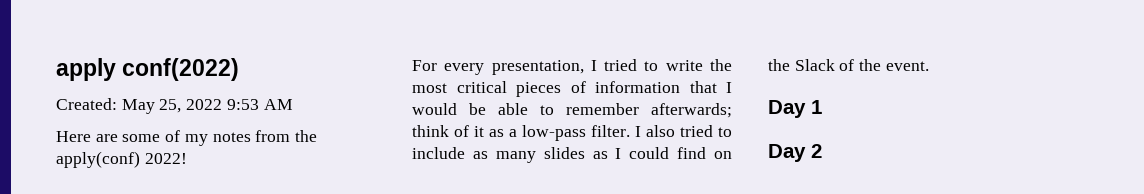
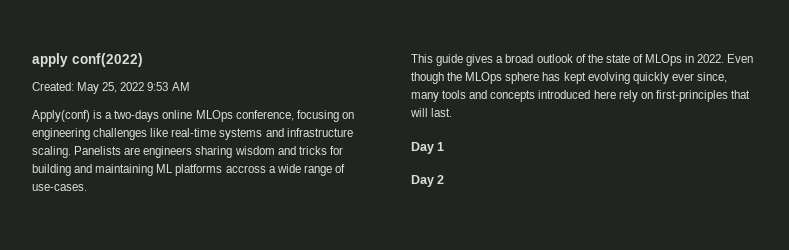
[56,130,318,146] [56,151,187,168] [412,59,732,75] [412,81,732,97] [412,103,732,118] [412,125,732,141] [412,147,732,163] [768,59,929,71] Here are some of my notes from the apply(conf) 2022! // For every presentation, I tried to write the most critical pieces of information that I would be able to remember afterwards; think of it as a low-pass filter. I also tried to include as many slides as I could find on the Slack of the event. -> [32,110,354,122] [32,128,353,140] [32,146,343,158] [32,164,345,176] [32,184,87,191] [411,54,754,66] [411,72,727,84] [411,90,750,102] [410,108,453,117] Apply(conf) is a two-days online MLOps conference, focusing on engineering challenges like real-time systems and infrastructure scaling. Panelists are engineers sharing wisdom and tricks for building and maintaining ML platforms accross a wide range of use-cases. // This guide gives a broad outlook of the state of MLOps in 2022. Even though the MLOps sphere has kept evolving quickly ever since, many tools and concepts introduced here rely on first-principles that will last.

